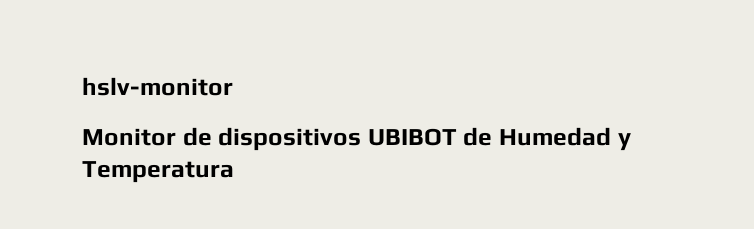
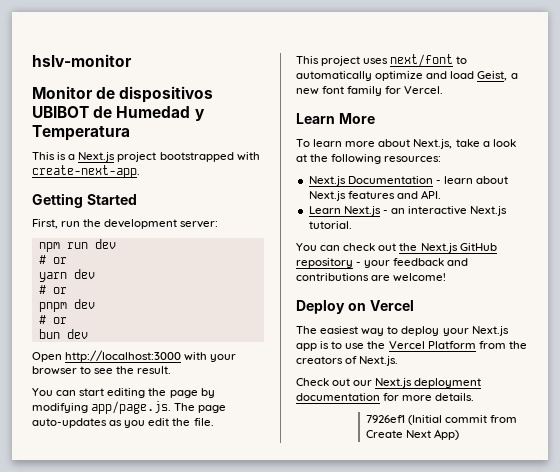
(234, 172) none -> [32,152,260,162] [32,165,140,178] [32,193,137,208] [32,219,219,229] [38,239,116,252] [38,255,67,264] [38,269,95,282] [38,285,67,294] [38,299,95,312] [38,315,67,324] [38,329,88,339] [32,350,237,362] [32,366,172,375] [32,388,215,398] [32,401,227,414] [32,418,214,428] [296,54,468,67] [296,71,518,81] [296,86,444,96] [296,113,375,124] [296,139,516,149] [296,154,442,164] [308,176,509,186] [308,190,441,201] [308,206,508,216] [308,221,352,229] [296,243,497,253] [296,258,469,268] [296,273,447,282] [296,300,414,314] [296,326,509,336] [296,341,527,351] [296,356,399,366] [296,378,482,388] [296,393,475,401] [365,415,517,425] [365,429,459,440] // This is a Next.js project bootstrapped with create-next-app. // Getting Started // First, run the development server: // npm run dev // # or // yarn dev // # or // pnpm dev // # or // bun dev // Open http://localhost:3000 with your browser to see the result. // You can start editing the page by modifying app/page.js. The page auto-updates as you edit the file. // This project uses next/font to automatically optimize and load Geist, a new font family for Vercel. // Learn More // To learn more about Next.js, take a look at the following resources: // Next.js Documentation - learn about Next.js features and API. // Learn Next.js - an interactive Next.js tutorial. // You can check out the Next.js GitHub repository - your feedback and contributions are welcome! // Deploy on Vercel // The easiest way to deploy your Next.js app is to use the Vercel Platform from the creators of Next.js. // Check out our Next.js deployment documentation for more details. // 7926ef1 (Initial commit from Create Next App)

